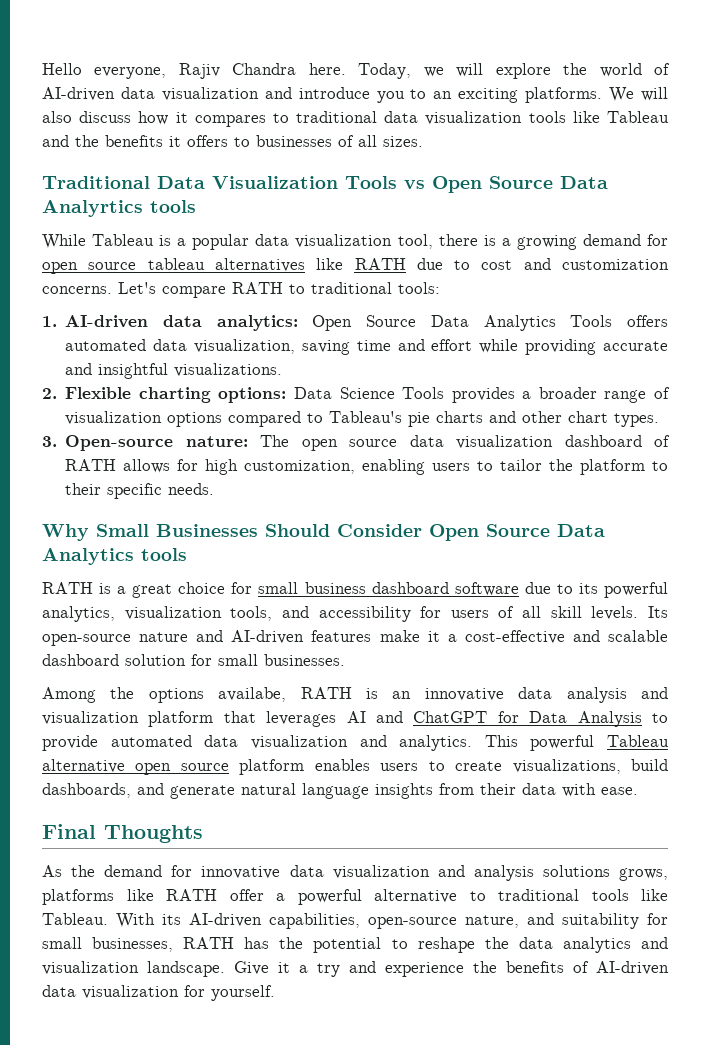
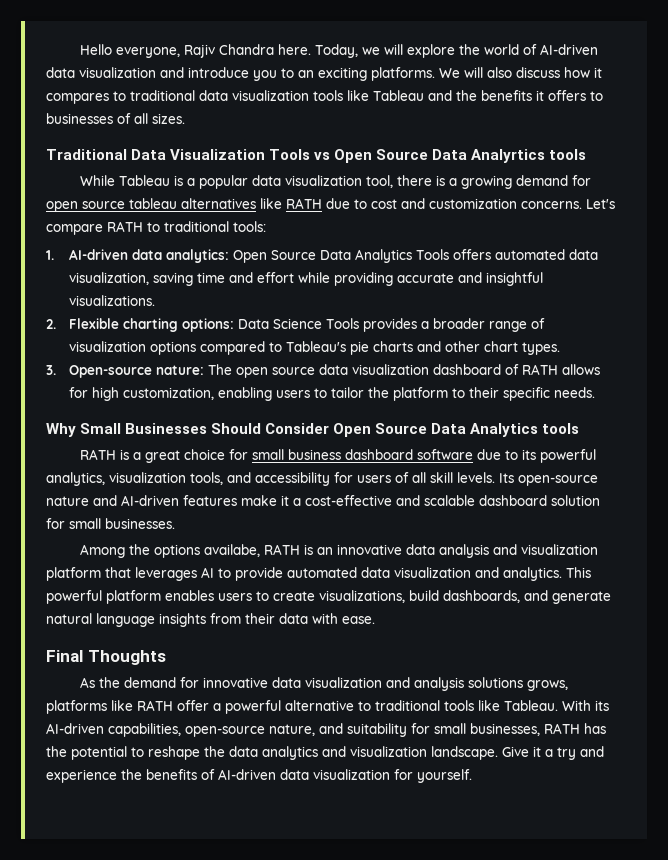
[376,711,642,727] and ChatGPT for Data Analysis -> (214, 572) none
[607,735,669,747] [42,759,229,775] Tableau alternative open source -> (102, 597) none

